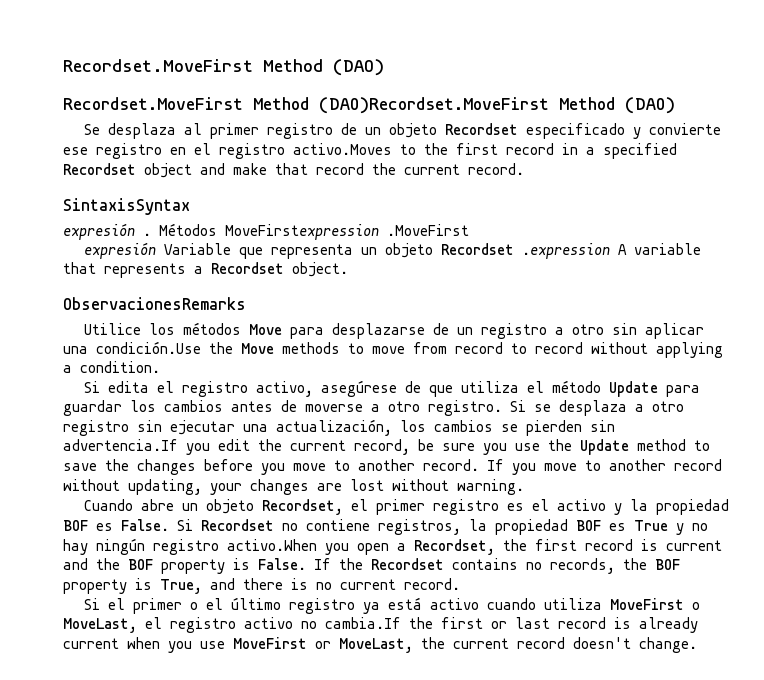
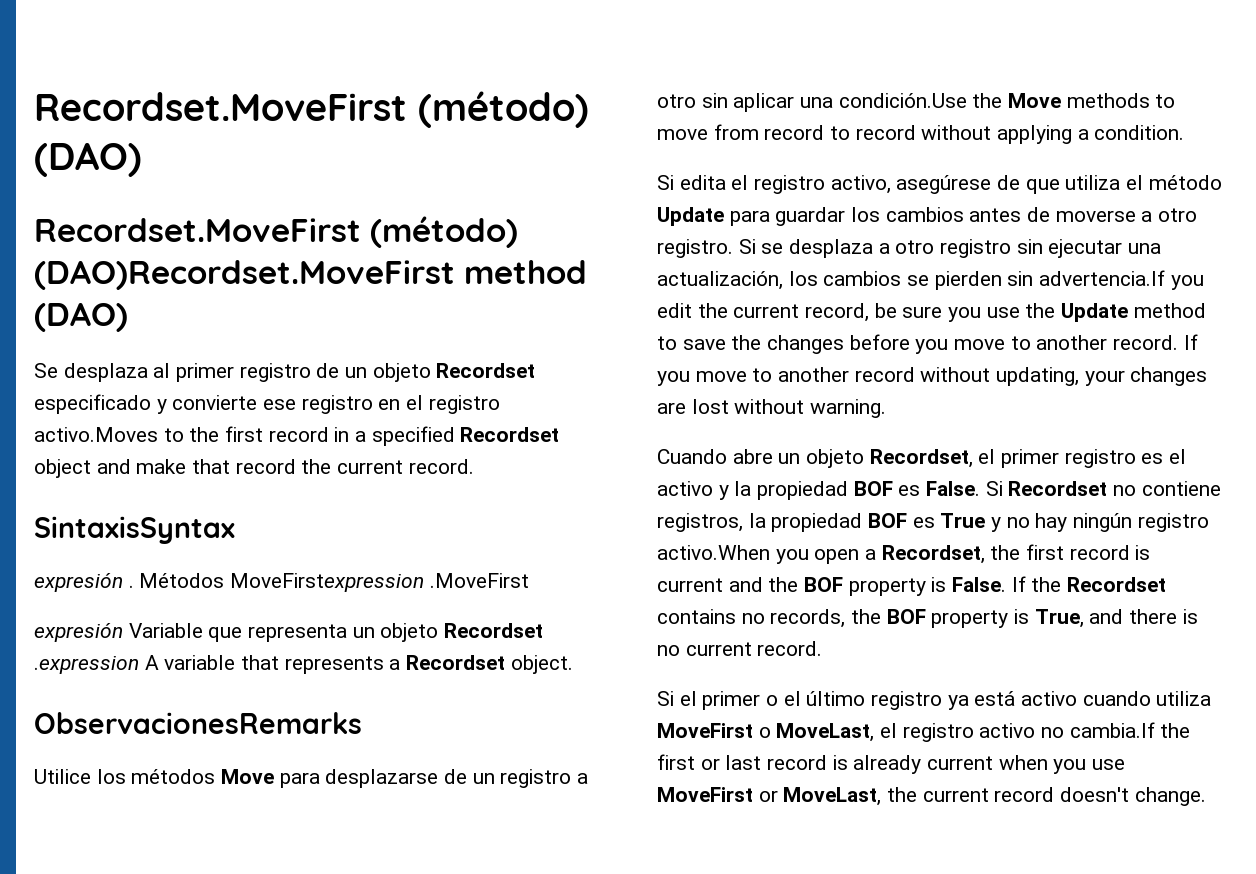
[63,59,323,72] Recordset.MoveFirst Method -> [34,91,589,128] Recordset.MoveFirst (método)
[253,97,615,114] Method (DAO)Recordset.MoveFirst Method -> [370,216,518,248] [34,260,587,290] (método) (DAO)Recordset.MoveFirst method

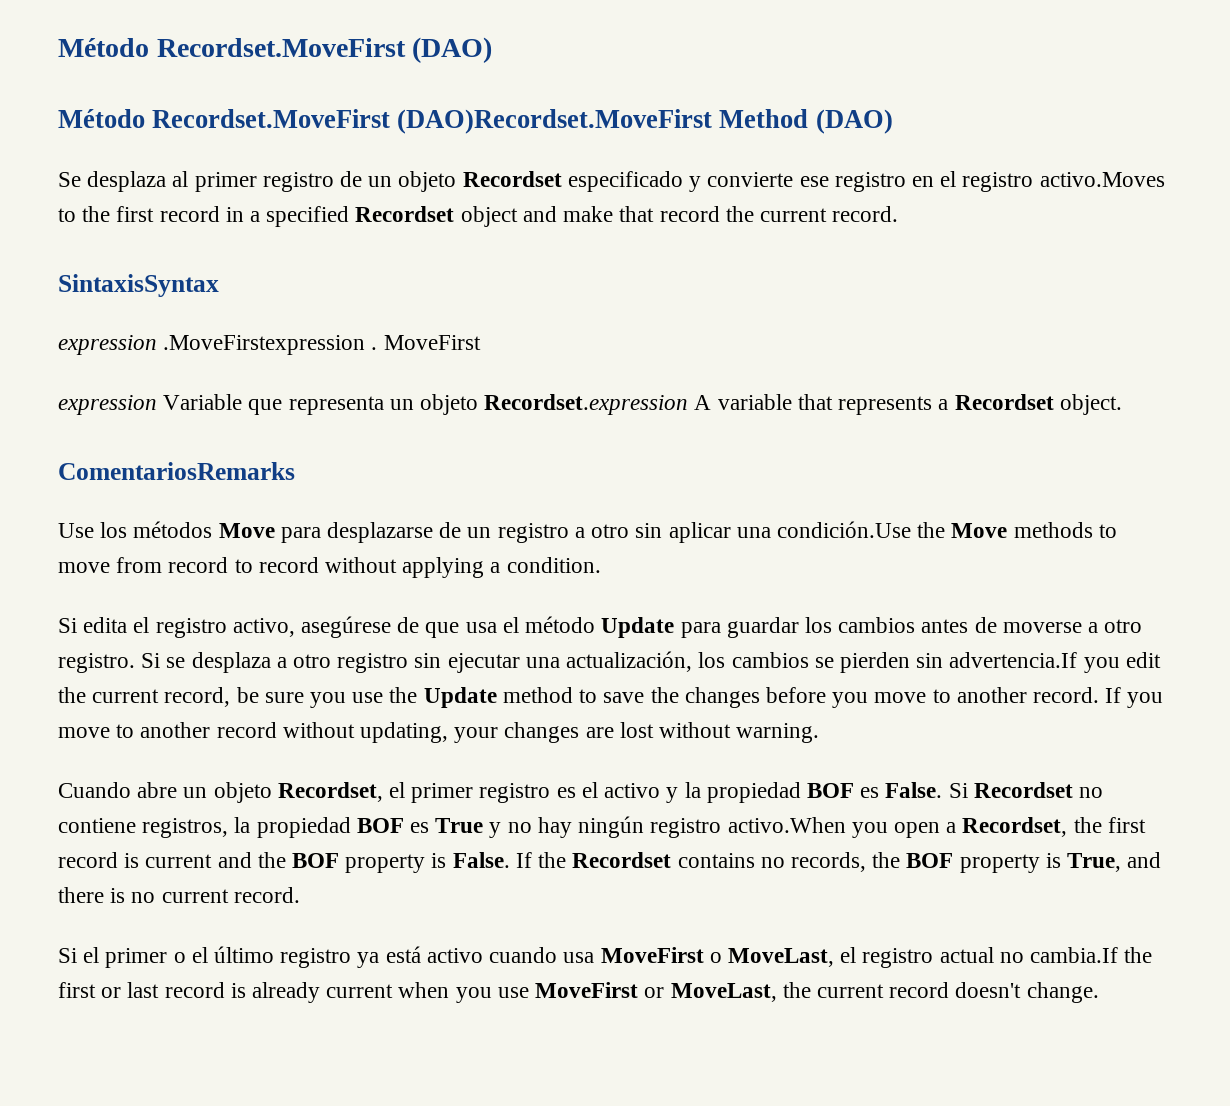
[34,91,589,128] [34,142,142,177] [34,216,518,248] [34,260,587,290] Recordset.MoveFirst (método) (DAO) // Recordset.MoveFirst (método) (DAO)Recordset.MoveFirst method -> [58,37,493,63] [58,109,809,134] Método Recordset.MoveFirst (DAO) // Método Recordset.MoveFirst (DAO)Recordset.MoveFirst Method
[34,573,529,592] [34,623,123,642] expresión . Métodos MoveFirstexpression .MoveFirst // expresión -> [58,335,481,355] [58,395,157,415] expression .MoveFirstexpression . MoveFirst // expression
[444,623,544,638] [34,656,139,674] Recordset .expression -> [484,394,689,415] Recordset.expression
[34,712,362,734] [34,769,91,784] ObservacionesRemarks // Utilice -> [58,462,295,480] [58,523,94,538] ComentariosRemarks // Use
[1065,175,1121,190] utiliza -> [465,622,497,633] usa
[1156,691,1212,706] utiliza -> [563,952,595,963] usa
[979,723,1036,738] activo -> [939,947,994,963] actual

